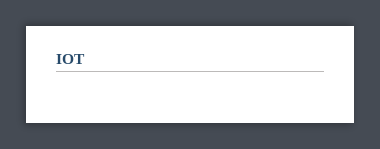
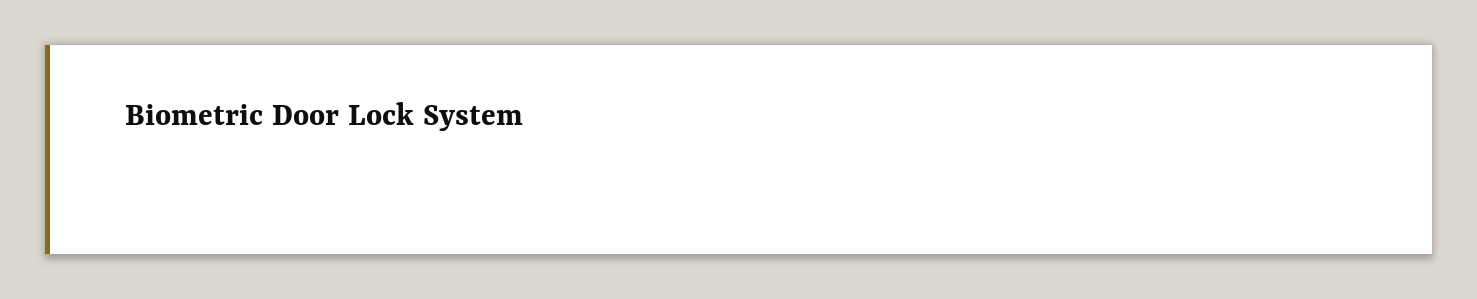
[56,54,85,64] IOT -> [125,102,524,131] Biometric Door Lock System

